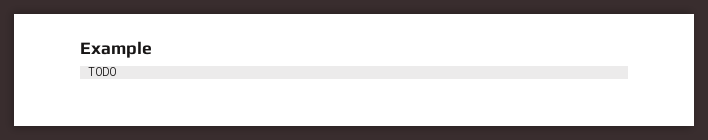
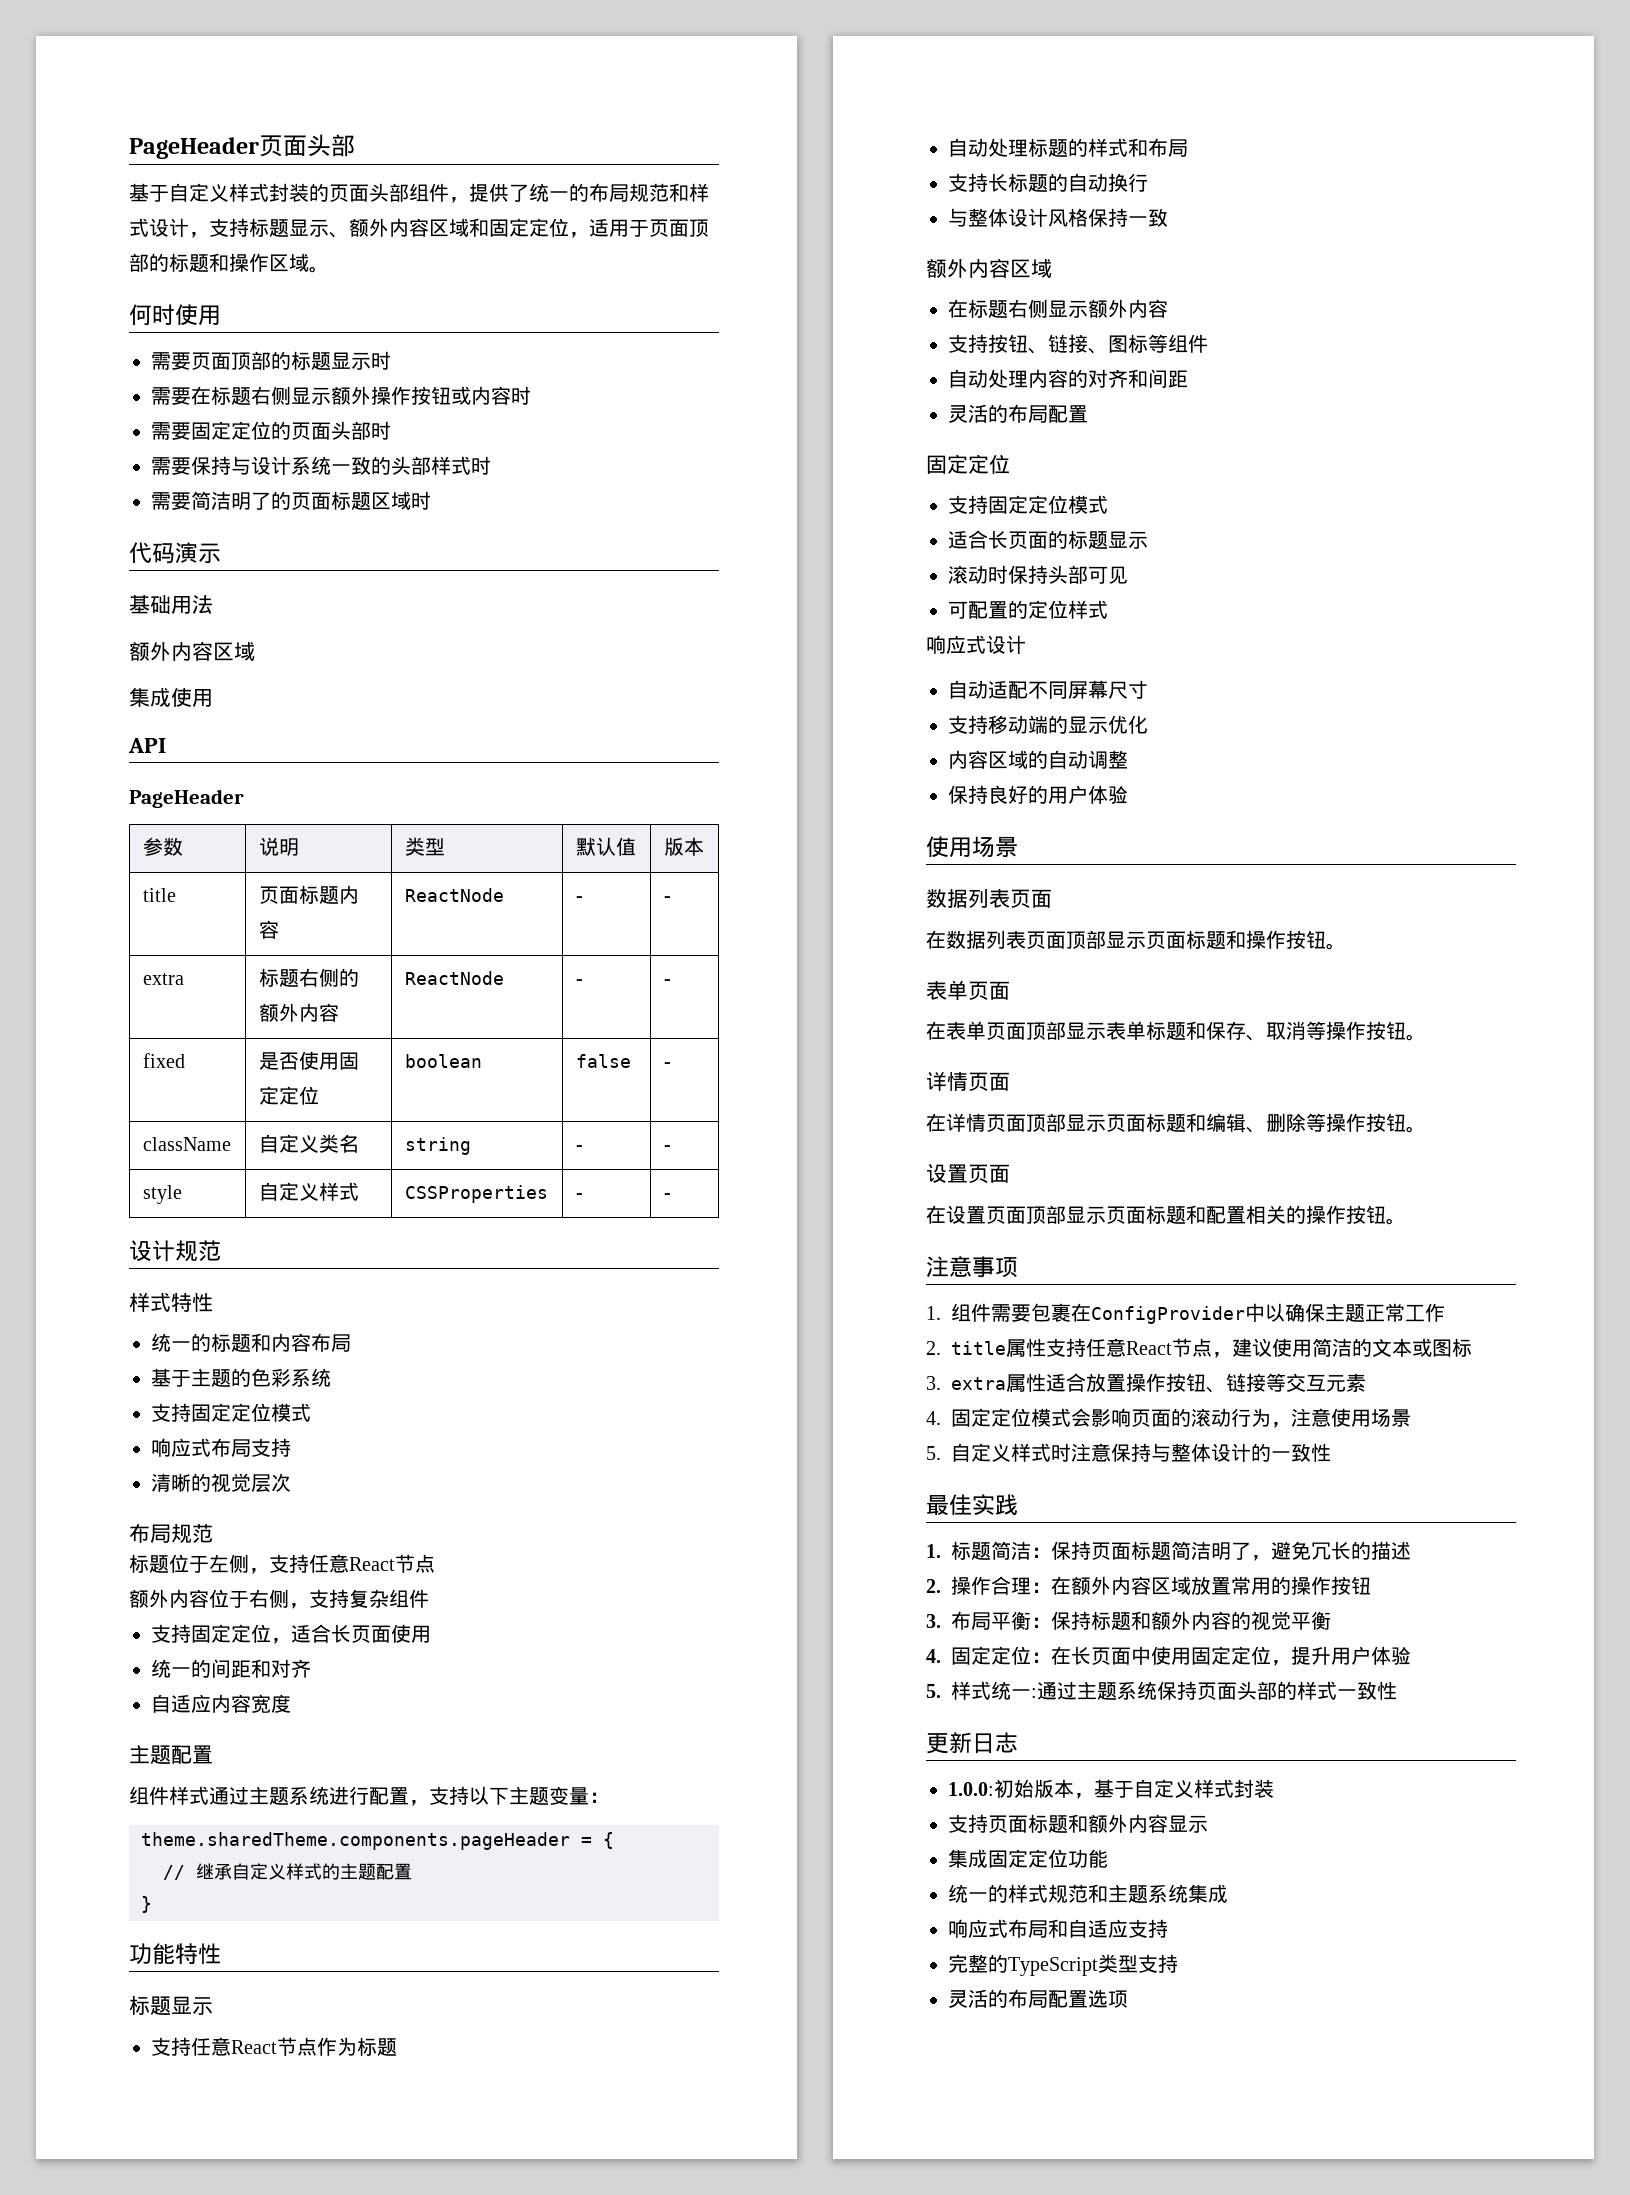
[80,41,152,58] [88,67,117,76] Example // TODO -> [129,134,355,159] [129,183,709,203] [129,218,709,238] [129,253,329,273] [129,304,221,326] [151,351,391,370] [151,386,531,405] [151,421,391,440] [151,456,491,475] [151,491,431,510] [129,542,221,564] [129,595,213,614] [129,641,255,661] [129,687,213,707] [128,738,166,753] [129,789,244,808] [142,837,183,856] [258,837,299,856] [404,837,445,856] [575,837,636,856] [663,837,704,856] [142,888,176,902] [258,885,359,904] [258,920,279,939] [404,888,504,902] [575,896,583,902] [663,896,671,902] [142,973,184,985] [258,968,359,987] [258,1003,339,1022] [404,971,504,985] [575,979,583,985] [663,979,671,985] [142,1053,185,1068] [258,1051,359,1070] [258,1086,319,1105] [404,1054,482,1068] [575,1054,631,1068] [663,1062,671,1068] [142,1137,231,1151] [258,1134,359,1153] [404,1137,471,1155] [575,1145,583,1151] [663,1145,671,1151] [142,1185,182,1204] [258,1182,359,1201] [404,1185,548,1203] [575,1193,583,1199] [663,1193,671,1199] [129,1240,221,1262] [129,1292,213,1312] [151,1333,351,1352] [151,1368,331,1387] [151,1403,311,1422] [151,1438,291,1457] [151,1473,291,1493] [129,1523,213,1543] [129,1554,435,1574] [129,1589,429,1609] [151,1624,431,1644] [151,1659,311,1678] [151,1694,291,1713] [129,1745,213,1765] [129,1786,609,1806] [141,1832,614,1850] [163,1863,412,1880] [141,1896,152,1913] [129,1943,221,1965] [129,1996,213,2016] [151,2037,397,2056] [948,138,1188,157] [948,173,1148,192] [948,208,1168,227] [926,258,1052,278] [948,299,1168,318] [948,334,1208,354] [948,369,1188,388] [948,404,1088,423] [926,454,1010,474] [948,495,1108,514] [948,530,1148,549] [948,565,1128,584] [948,600,1108,619] [926,635,1026,654] [948,680,1148,699] [948,715,1148,734] [948,750,1128,769] [948,785,1128,804] [926,836,1018,858] [926,889,1052,908] [926,930,1346,950] [926,980,1010,1001] [926,1021,1426,1041] [926,1072,1010,1091] [926,1113,1426,1133] [926,1164,1010,1183] [926,1205,1406,1225] [926,1256,1018,1278] [926,1303,1445,1324] [926,1338,1472,1358] [926,1373,1366,1393] [926,1408,1411,1428] [926,1443,1331,1462] [926,1494,1018,1516] [926,1541,1411,1561] [926,1576,1371,1595] [926,1611,1331,1631] [926,1646,1411,1666] [926,1681,1397,1700] [926,1732,1018,1754] [948,1779,1274,1799] [948,1814,1208,1833] [948,1849,1108,1868] [948,1884,1228,1903] [948,1919,1168,1938] [948,1954,1178,1976] [948,1989,1128,2008] PageHeader页面头部 // 基于自定义样式封装的页面头部组件，提供了统一的布局规范和样式设计，支持标题显示、额外内容区域和固定定位，适用于页面顶部的标题和操作区域。 // 何时使用 // 需要页面顶部的标题显示时 // 需要在标题右侧显示额外操作按钮或内容时 // 需要固定定位的页面头部时 // 需要保持与设计系统一致的头部样式时 // 需要简洁明了的页面标题区域时 // 代码演示 // 基础用法 // 额外内容区域 // 集成使用 // API // PageHeader // 参数 | 说明 | 类型 | 默认值 | 版本 // title | 页面标题内容 | ReactNode | - | - // extra | 标题右侧的额外内容 | ReactNode | - | - // fixed | 是否使用固定定位 | boolean | false | - // className | 自定义类名 | string | - | - // style | 自定义样式 | CSSProperties | - | - // 设计规范 // 样式特性 // 统一的标题和内容布局 // 基于主题的色彩系统 // 支持固定定位模式 // 响应式布局支持 // 清晰的视觉层次 // 布局规范 // 标题位于左侧，支持任意React节点 // 额外内容位于右侧，支持复杂组件 // 支持固定定位，适合长页面使用 // 统一的间距和对齐 // 自适应内容宽度 // 主题配置 // 组件样式通过主题系统进行配置，支持以下主题变量： // theme.sharedTheme.components.pageHeader = { // // 继承自定义样式的主题配置 // } // 功能特性 // 标题显示 // 支持任意React节点作为标题 // 自动处理标题的样式和布局 // 支持长标题的自动换行 // 与整体设计风格保持一致 // 额外内容区域 // 在标题右侧显示额外内容 // 支持按钮、链接、图标等组件 // 自动处理内容的对齐和间距 // 灵活的布局配置 // 固定定位 // 支持固定定位模式 // 适合长页面的标题显示 // 滚动时保持头部可见 // 可配置的定位样式 // 响应式设计 // 自动适配不同屏幕尺寸 // 支持移动端的显示优化 // 内容区域的自动调整 // 保持良好的用户体验 // 使用场景 // 数据列表页面 // 在数据列表页面顶部显示页面标题和操作按钮。 // 表单页面 // 在表单页面顶部显示表单标题和保存、取消等操作按钮。 // 详情页面 // 在详情页面顶部显示页面标题和编辑、删除等操作按钮。 // 设置页面 // 在设置页面顶部显示页面标题和配置相关的操作按钮。 // 注意事项 // 1.组件需要包裹在ConfigProvider中以确保主题正常工作 // 2. title属性支持任意React节点，建议使用简洁的文本或图标 // 3. extra属性适合放置操作按钮、链接等交互元素 // 4.固定定位模式会影响页面的滚动行为，注意使用场景 // 5.自定义样式时注意保持与整体设计的一致性 // 最佳实践 // 1.标题简洁：保持页面标题简洁明了，避免冗长的描述 // 2.操作合理：在额外内容区域放置常用的操作按钮 // 3.布局平衡：保持标题和额外内容的视觉平衡 // 4.固定定位：在长页面中使用固定定位，提升用户体验 // 5.样式统一:通过主题系统保持页面头部的样式一致性 // 更新日志 // 1.0.0:初始版本，基于自定义样式封装 // 支持页面标题和额外内容显示 // 集成固定定位功能 // 统一的样式规范和主题系统集成 // 响应式布局和自适应支持 // 完整的TypeScript类型支持 // 灵活的布局配置选项

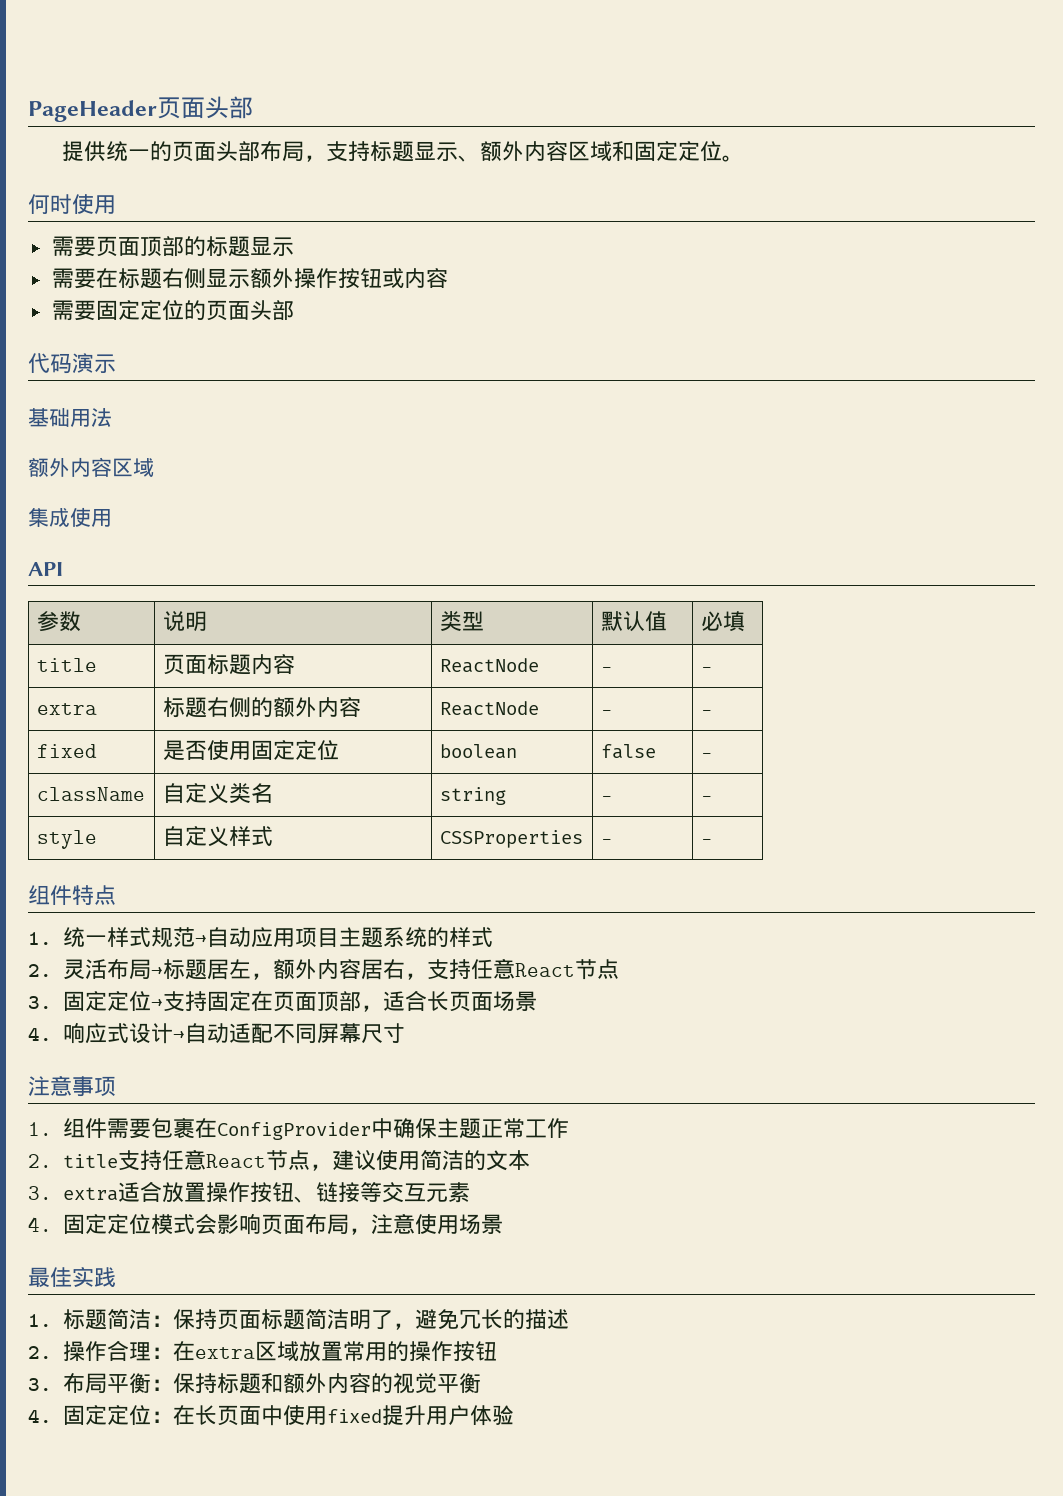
[129,183,709,203] [129,218,189,237] 基于自定义样式封装的页面头部组件，提供了统一的布局规范和样式设计 -> [61,141,304,162] 提供统一的页面头部布局
[569,219,709,238] [129,253,309,272] ，适用于页面顶部的标题和操作区域 -> (722, 151) none
[371,351,391,370] 时 -> (294, 246) none
[511,386,531,405] 时 -> (448, 278) none
[371,421,391,440] [151,456,491,475] [151,491,431,510] 时 // 需要保持与设计系统一致的头部样式时 // 需要简洁明了的页面标题区域时 -> (294, 310) none
[129,789,244,808] // PageHeader -> (63, 569) none
[663,837,704,856] 版本 -> [700,611,745,632] 必填
[129,1240,221,1262] [129,1292,213,1312] [151,1333,351,1352] [151,1368,331,1387] [151,1403,311,1422] [151,1438,291,1457] [151,1473,291,1493] [129,1523,213,1543] [129,1554,249,1573] 设计规范 // 样式特性 // 统一的标题和内容布局 // 基于主题的色彩系统 // 支持固定定位模式 // 响应式布局支持 // 清晰的视觉层次 // 布局规范 // 标题位于左侧 -> [28,885,116,905] [28,927,493,948] [28,959,405,980] 组件特点 // 1.统一样式规范→自动应用项目主题系统的样式 // 2.灵活布局→标题居左，额外内容居右
[129,1589,429,1609] [151,1624,431,1644] [151,1659,311,1678] [151,1694,291,1713] [129,1745,213,1765] [129,1786,609,1806] [141,1832,614,1850] [163,1863,412,1880] [141,1896,152,1913] [129,1943,221,1965] [129,1996,213,2016] [151,2037,397,2056] [948,138,1188,157] [948,173,1148,192] [948,208,1168,227] [926,258,1052,278] [948,299,1168,318] [948,334,1208,354] [948,369,1188,388] [948,404,1088,423] [926,454,1010,474] [948,495,1108,514] [948,530,1148,549] [948,565,1128,584] [948,600,1108,619] 额外内容位于右侧，支持复杂组件 // 支持固定定位，适合长页面使用 // 统一的间距和对齐 // 自适应内容宽度 // 主题配置 // 组件样式通过主题系统进行配置，支持以下主题变量： // theme.sharedTheme.components.pageHeader = { // // 继承自定义样式的主题配置 // } // 功能特性 // 标题显示 // 支持任意React节点作为标题 // 自动处理标题的样式和布局 // 支持长标题的自动换行 // 与整体设计风格保持一致 // 额外内容区域 // 在标题右侧显示额外内容 // 支持按钮、链接、图标等组件 // 自动处理内容的对齐和间距 // 灵活的布局配置 // 固定定位 // 支持固定定位模式 // 适合长页面的标题显示 // 滚动时保持头部可见 // 可配置的定位样式 // -> [28,990,537,1012] [28,1027,52,1041] 3.固定定位→支持固定在页面顶部，适合长页面场景 // 4.
(1026, 644) // -> [172,1031,185,1041] →
[948,715,1148,734] [948,750,1128,769] [948,785,1128,804] [926,836,1018,858] [926,889,1052,908] [926,930,1346,950] [926,980,1010,1001] [926,1021,1426,1041] [926,1072,1010,1091] [926,1113,1426,1133] [926,1164,1010,1183] [926,1205,1406,1225] // 支持移动端的显示优化 // 内容区域的自动调整 // 保持良好的用户体验 // 使用场景 // 数据列表页面 // 在数据列表页面顶部显示页面标题和操作按钮。 // 表单页面 // 在表单页面顶部显示表单标题和保存、取消等操作按钮。 // 详情页面 // 在详情页面顶部显示页面标题和编辑、删除等操作按钮。 // 设置页面 // 在设置页面顶部显示页面标题和配置相关的操作按钮。 -> (405, 1033) none
[1265,1303,1285,1322] 以 -> (393, 1128) none
[1006,1338,1046,1357] 属性 -> (118, 1161) none
[1412,1338,1472,1357] 或图标 -> (530, 1160) none
[1006,1373,1046,1392] 属性 -> (118, 1194) none
[1171,1408,1271,1427] 的滚动行为 -> [304,1214,349,1235] 布局
[926,1443,1331,1462] // 5.自定义样式时注意保持与整体设计的一致性 -> (503, 1224) none
[1071,1576,1151,1595] 额外内容 -> [194,1347,255,1359] extra
[1191,1646,1291,1666] 固定定位， -> [326,1409,382,1423] fixed
[926,1681,1397,1700] [926,1732,1018,1754] [948,1779,1274,1799] [948,1814,1208,1833] [948,1849,1108,1868] [948,1884,1228,1903] [948,1919,1168,1938] [948,1954,1178,1976] [948,1989,1128,2008] // 5.样式统一:通过主题系统保持页面头部的样式一致性 // 更新日志 // 1.0.0:初始版本，基于自定义样式封装 // 支持页面标题和额外内容显示 // 集成固定定位功能 // 统一的样式规范和主题系统集成 // 响应式布局和自适应支持 // 完整的TypeScript类型支持 // 灵活的布局配置选项 -> (514, 1415) none

